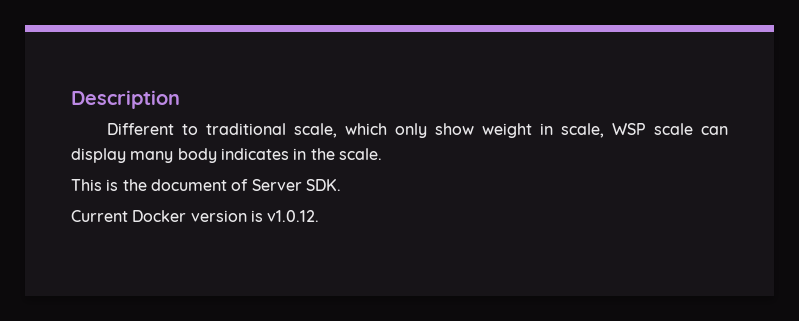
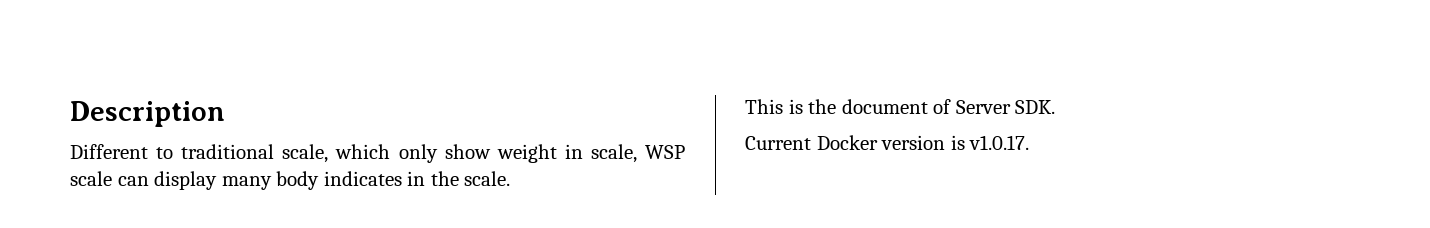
[267,210,320,222] v1.0.12. -> [969,135,1030,150] v1.0.17.

